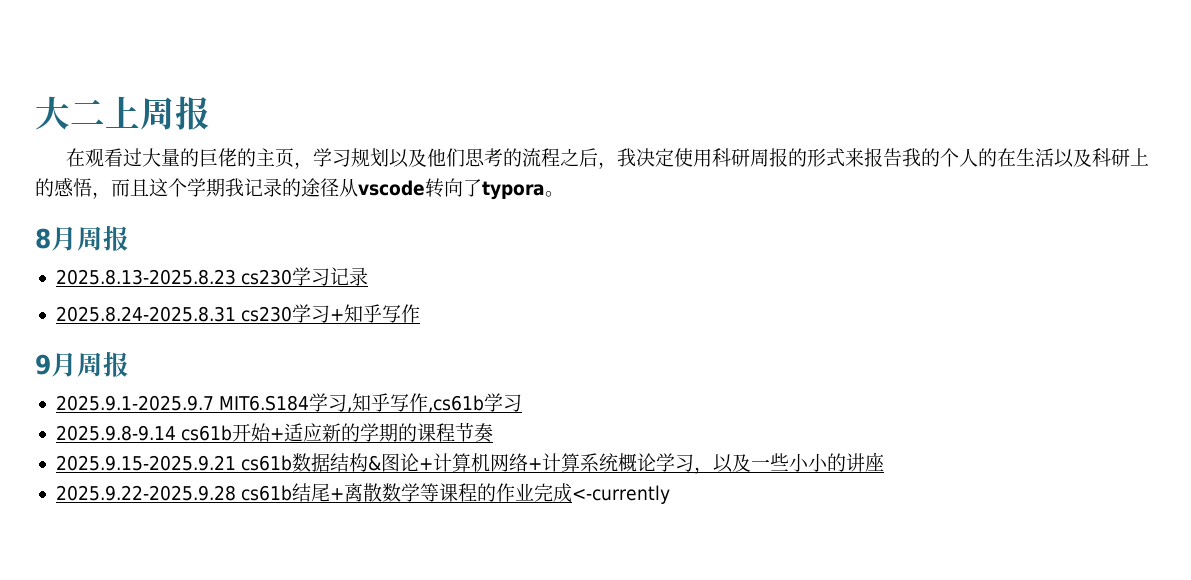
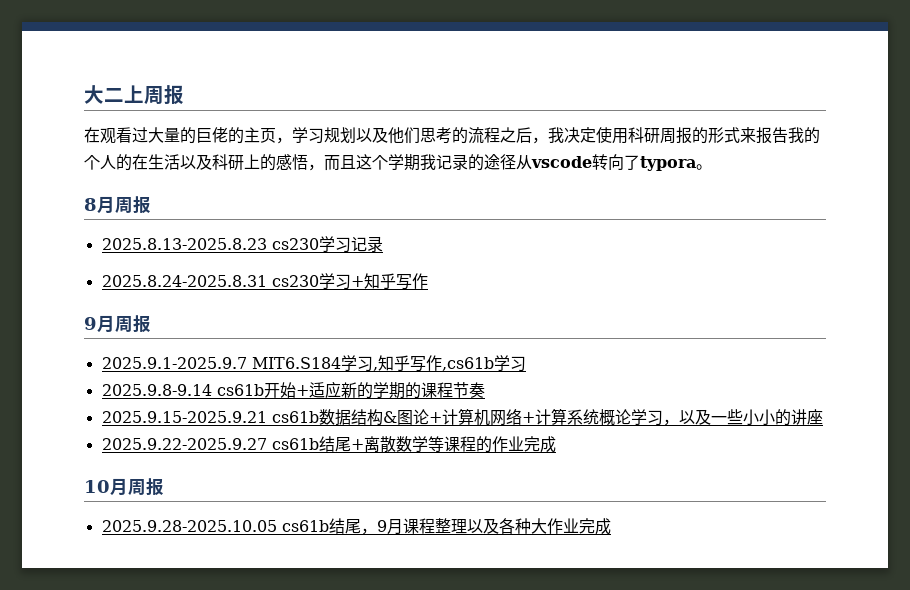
[55,485,236,501] 2025.9.22-2025.9.28 -> [101,438,267,450] 2025.9.22-2025.9.27
[572,485,671,504] <-currently -> [84,478,164,496] [101,518,611,535] // 10月周报 // 2025.9.28-2025.10.05 cs61b结尾，9月课程整理以及各种大作业完成

